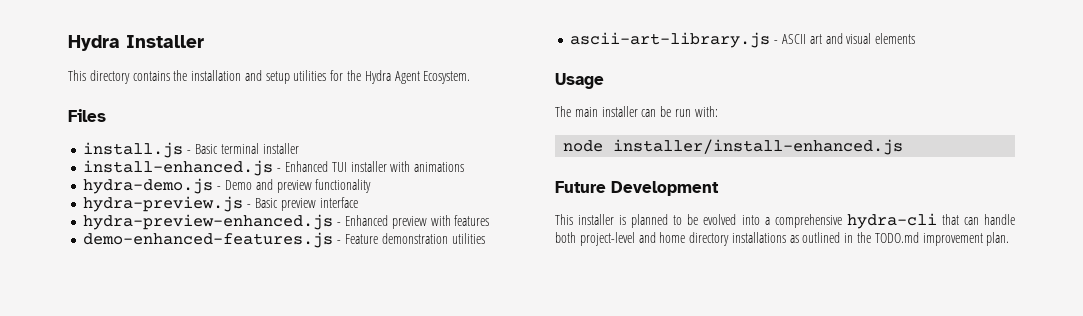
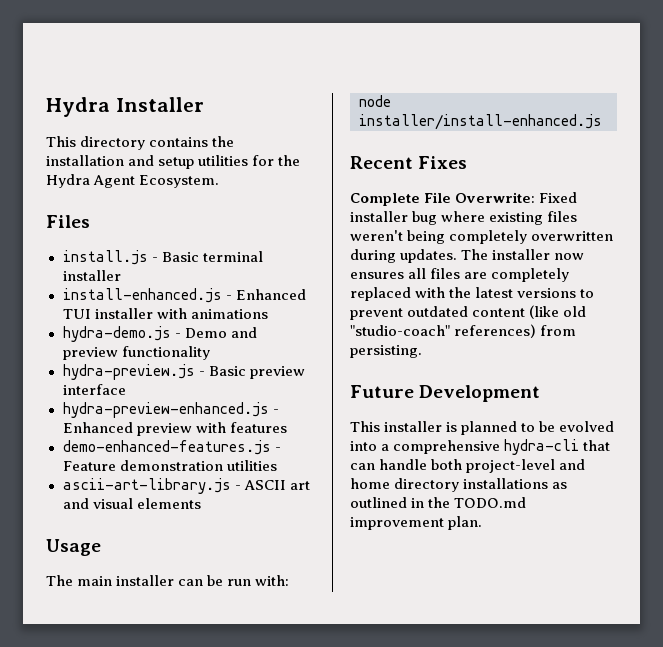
(904, 147) none -> [350,156,468,169] [350,192,578,206] [350,211,578,225] [350,230,614,244] [350,249,585,263] [350,268,570,282] [350,287,595,301] [350,305,587,320] [350,324,577,338] [350,345,422,358] // Recent Fixes // Complete File Overwrite: Fixed installer bug where existing files weren't being completely overwritten during updates. The installer now ensures all files are completely replaced with the latest versions to prevent outdated content (like old "studio-coach" references) from persisting.

